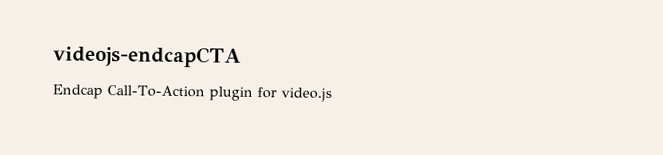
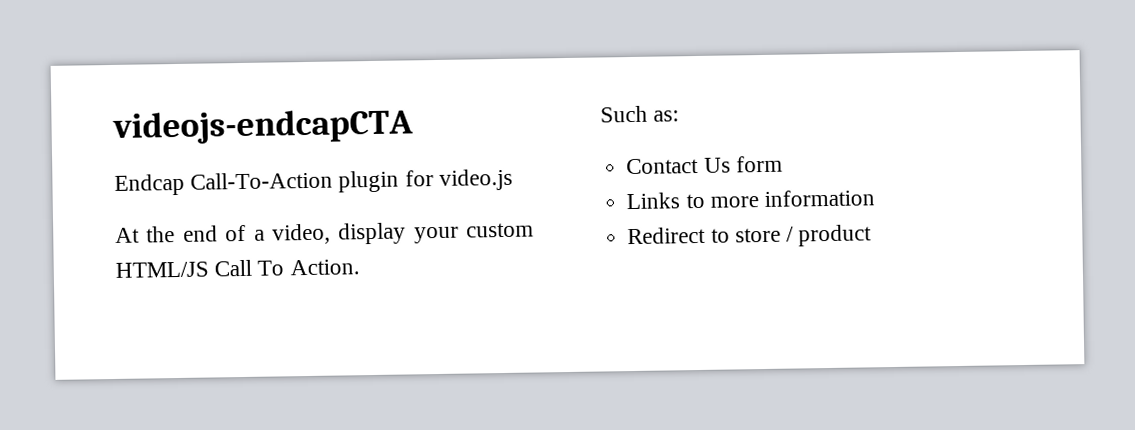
(332, 95) none -> [115,222,534,245] [115,259,360,278] [600,105,680,123] [626,155,783,175] [626,189,875,210] [627,224,873,247] // At the end of a video, display your custom HTML/JS Call To Action. // Such as: // Contact Us form // Links to more information // Redirect to store / product

